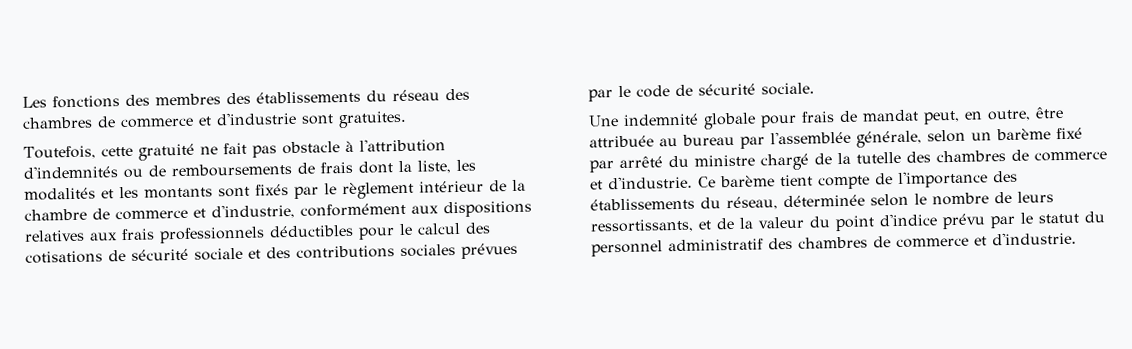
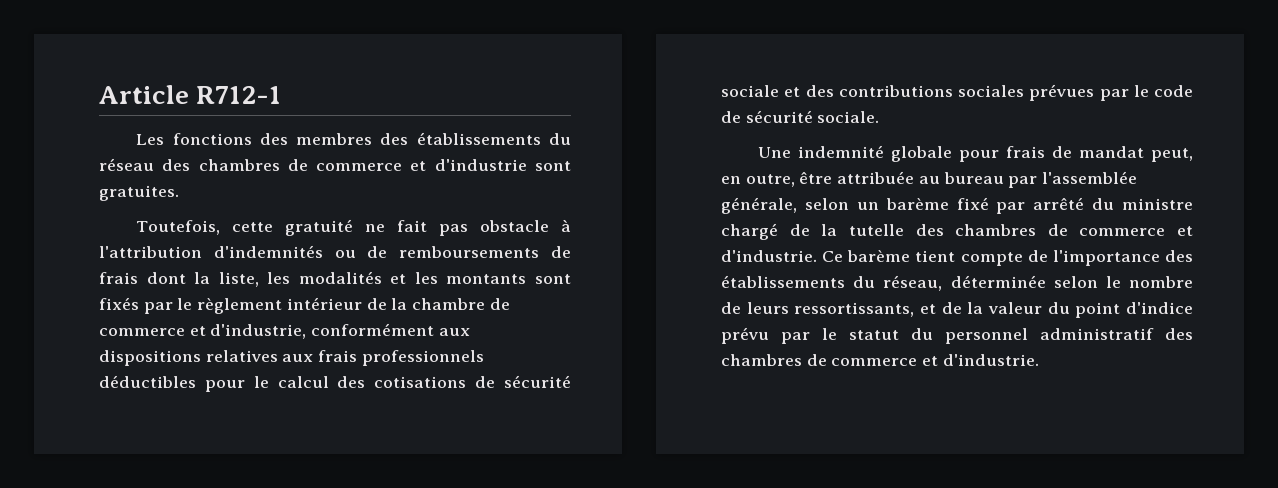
(22, 102) none -> [99,85,282,104] Article R712-1 //

